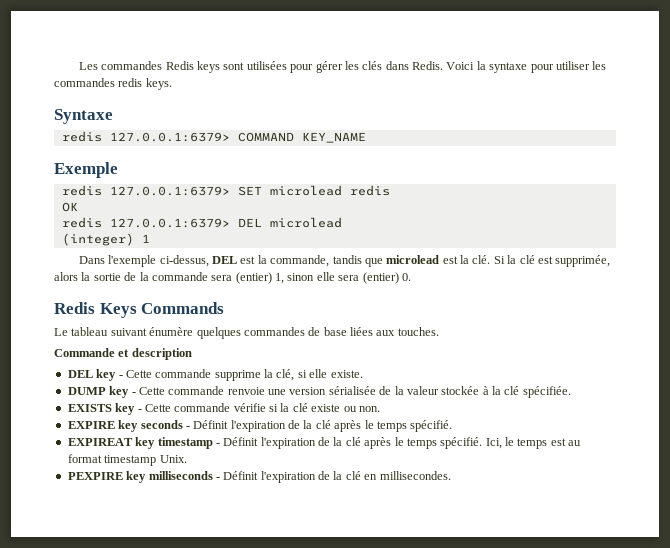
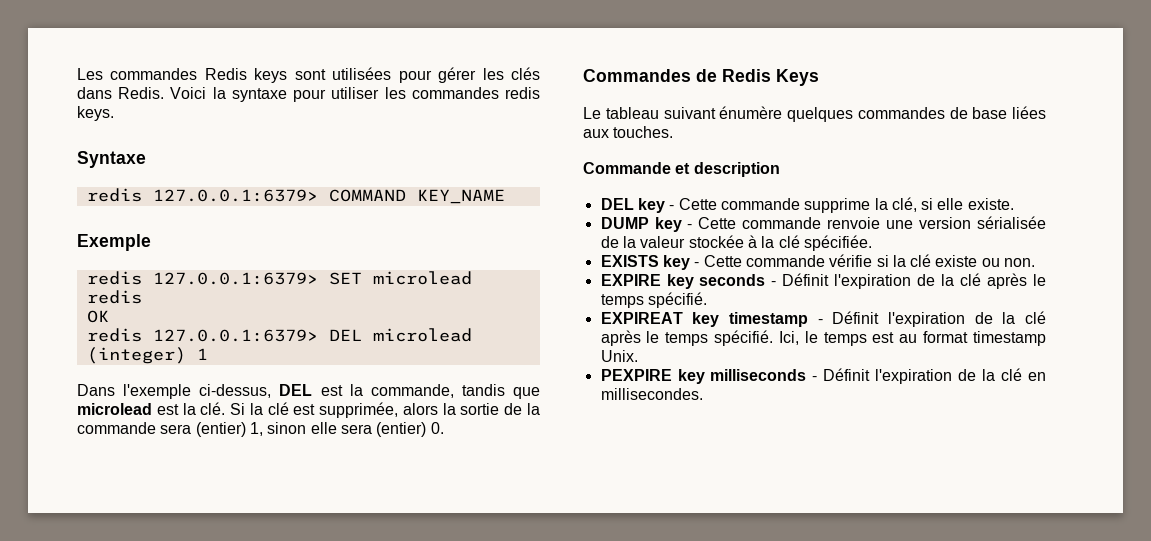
(411, 277) none -> [583,69,717,82] Commandes de
[141,302,225,314] Commands -> (819, 77) none

